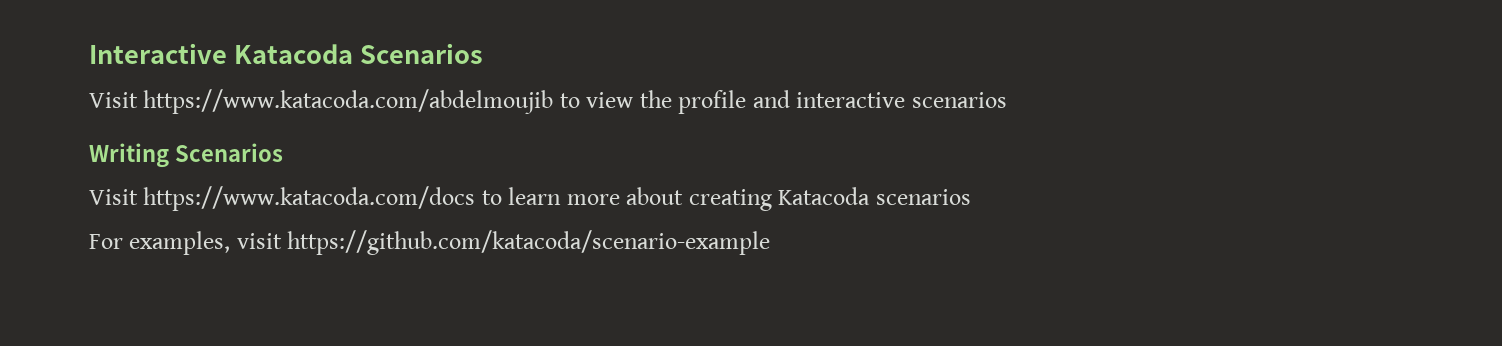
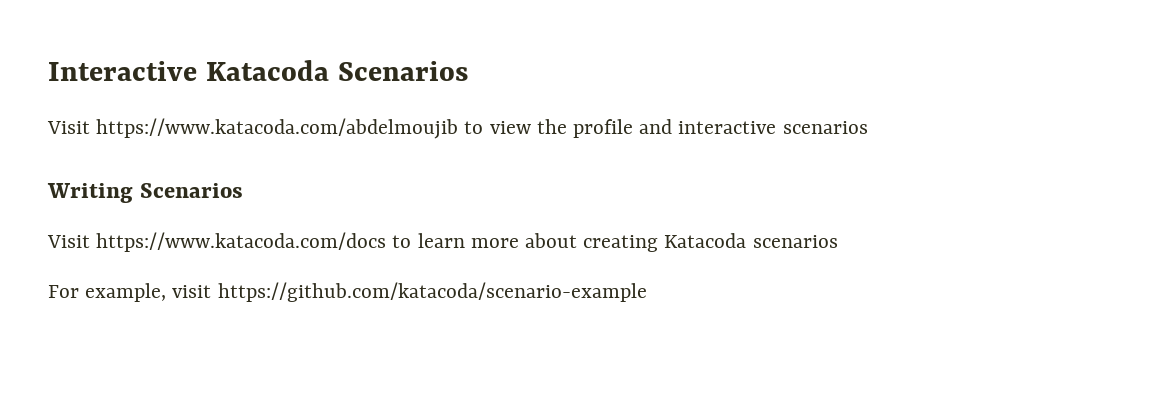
[129,231,231,255] examples, -> [85,283,167,302] example,

